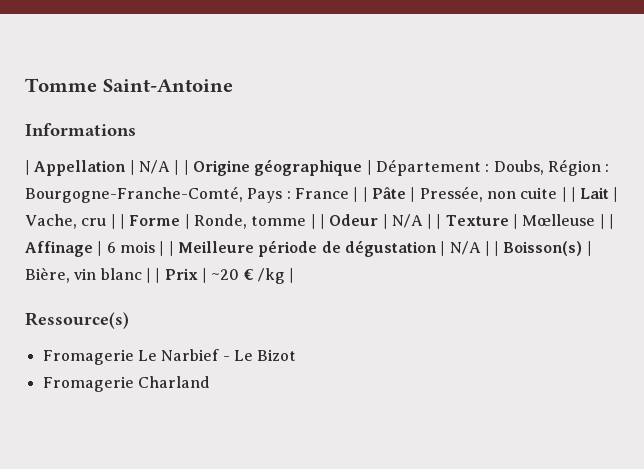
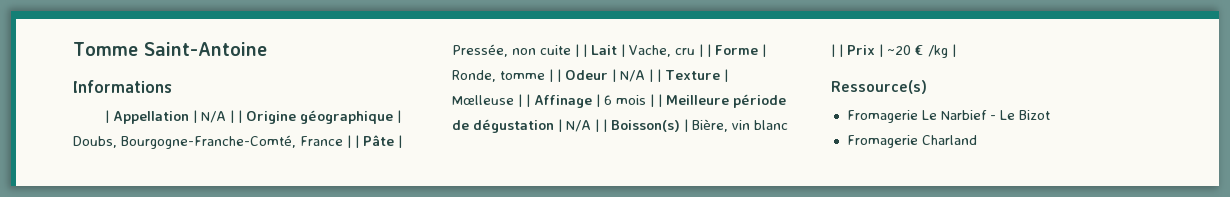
[375,159,610,176] [25,186,291,203] Département : Doubs, Région : Bourgogne-Franche-Comté, Pays : -> [73,135,296,149] Doubs, Bourgogne-Franche-Comté,

